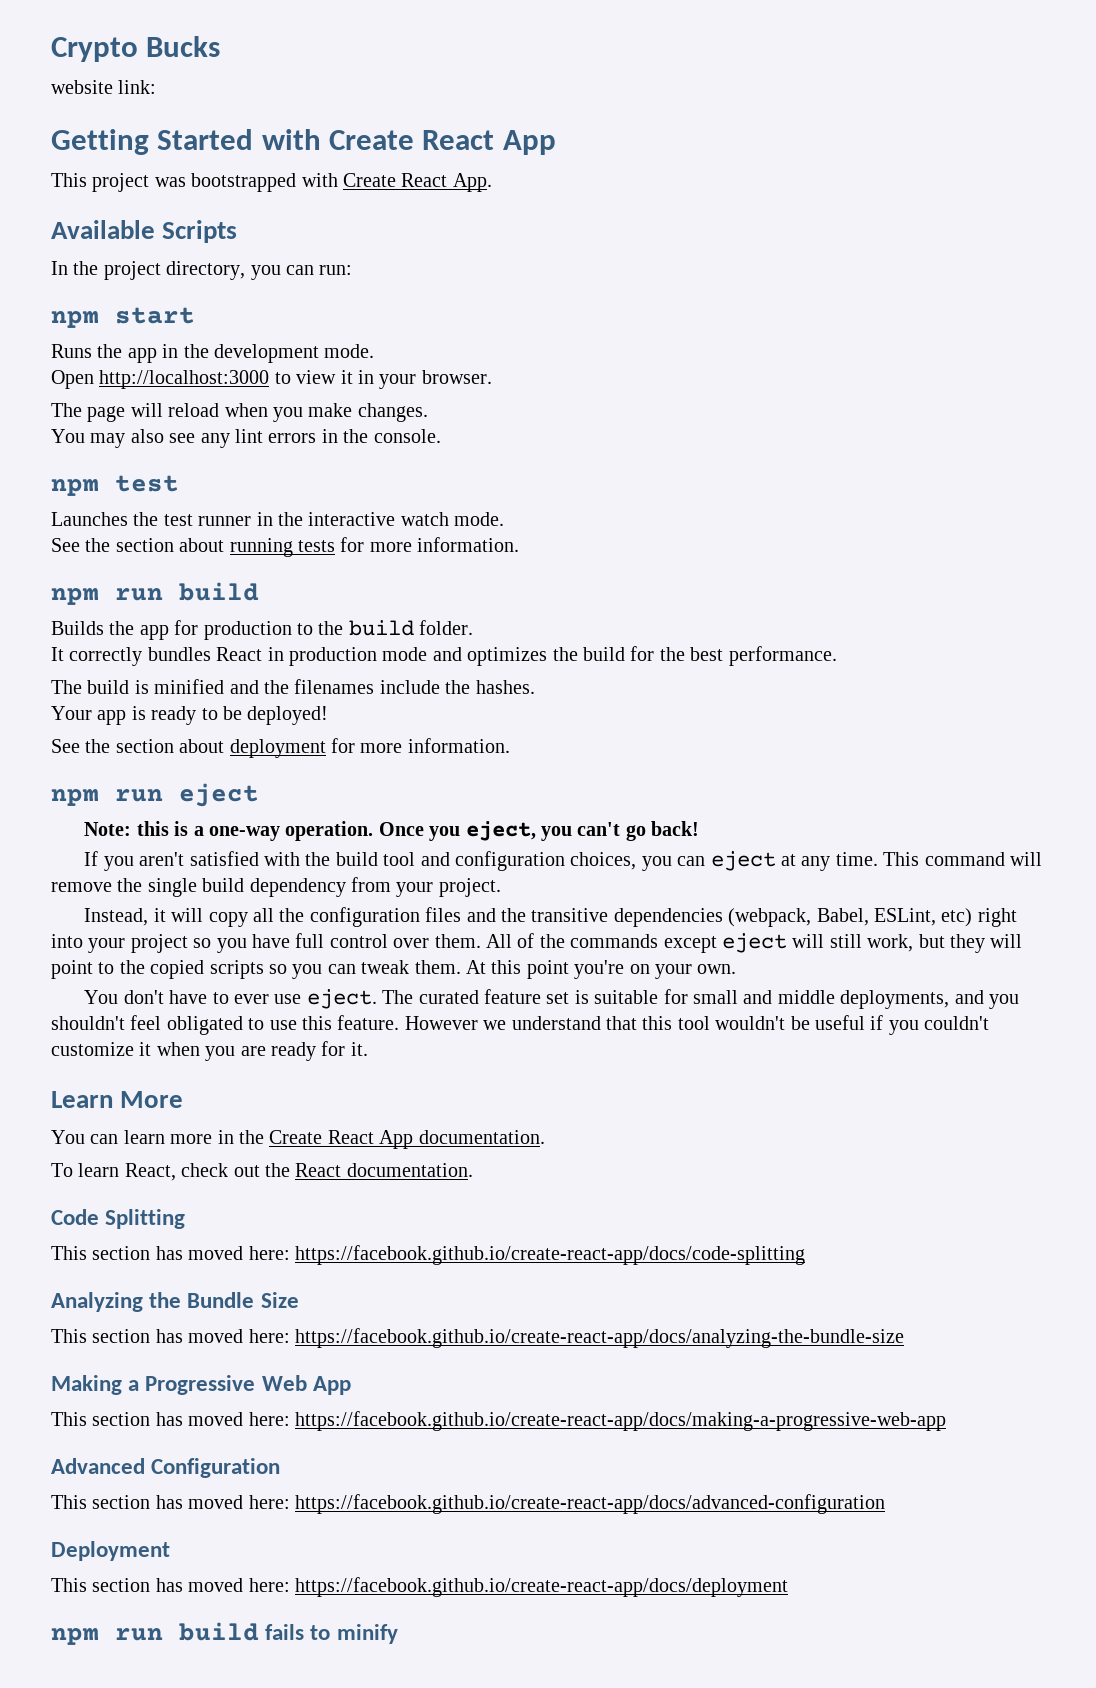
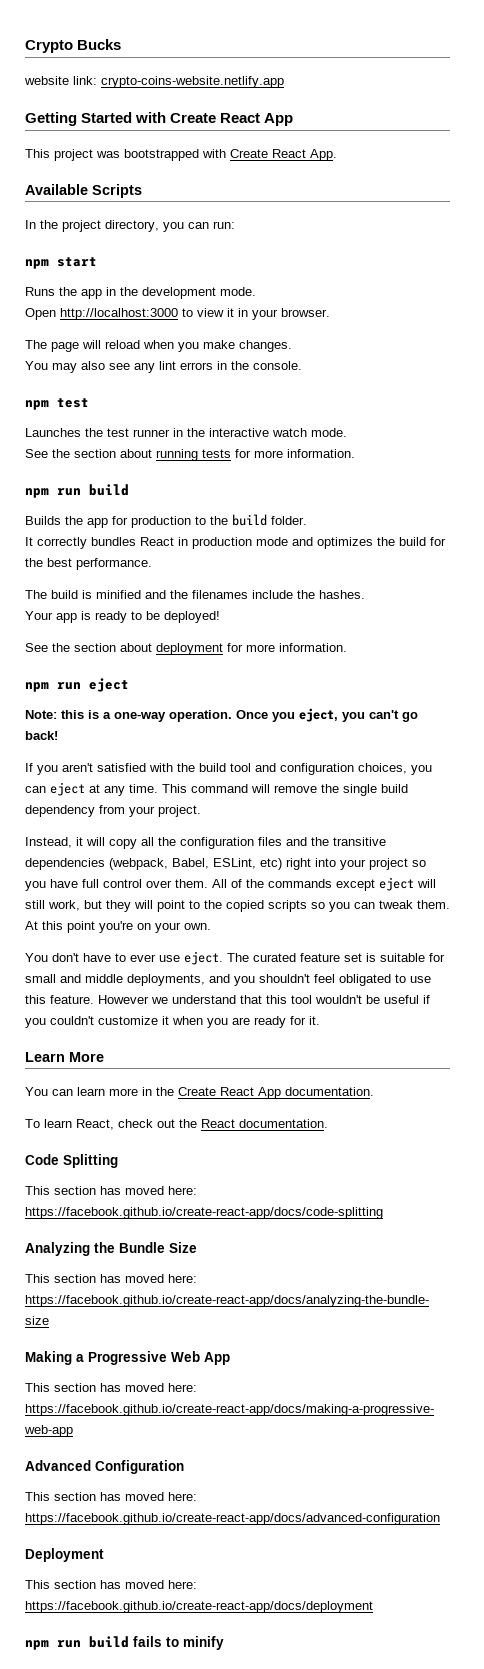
(157, 87) none -> [101,76,284,88] crypto-coins-website.netlify.app

